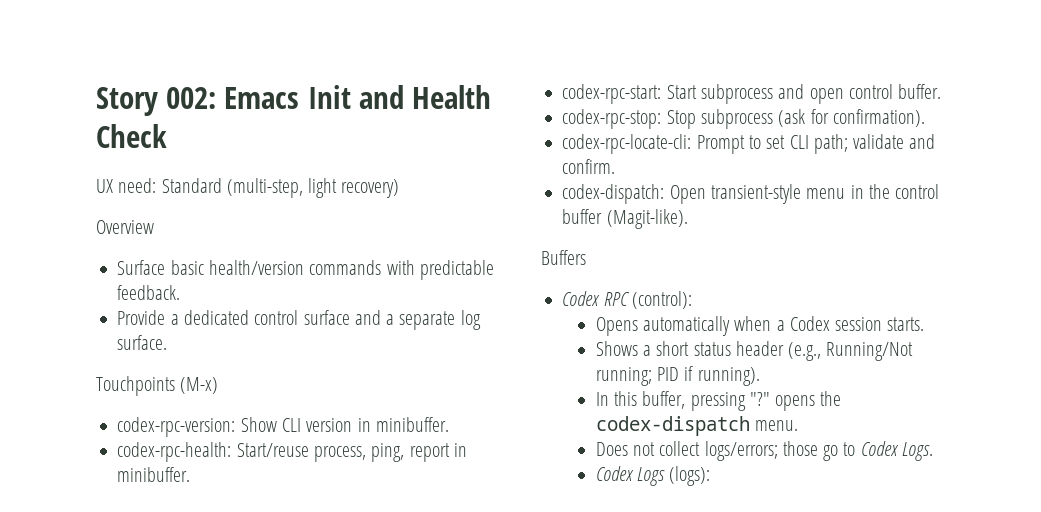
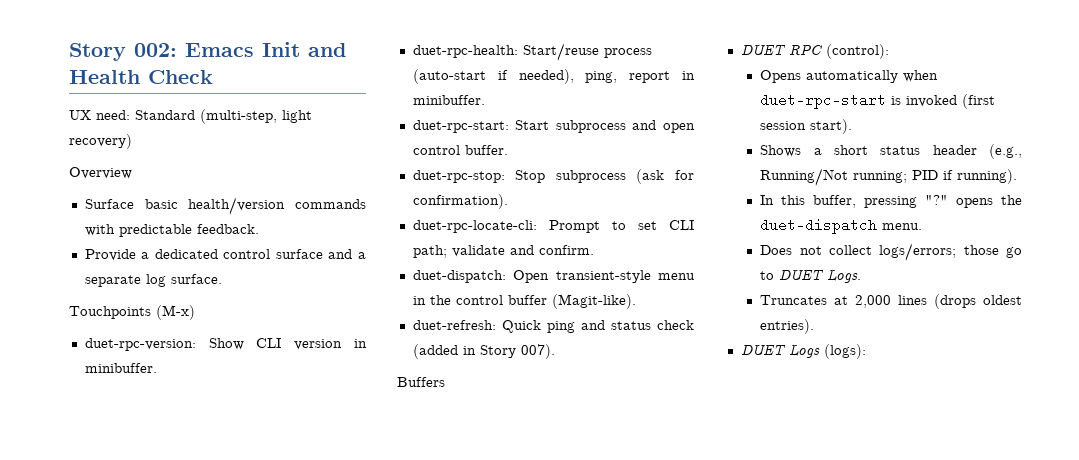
[117,417,236,437] codex-rpc-version: -> [84,338,196,351] duet-rpc-version:
[117,442,366,462] codex-rpc-health: Start/reuse process, -> [412,43,652,61] [412,69,574,84] duet-rpc-health: Start/reuse process (auto-start if needed),
[562,84,662,104] codex-rpc-start: -> [412,120,509,133] duet-rpc-start:
[562,109,662,129] codex-rpc-stop: -> [412,170,505,183] duet-rpc-stop:
[562,134,692,154] codex-rpc-locate-cli: -> [412,220,537,233] duet-rpc-locate-cli:
[562,184,665,204] codex-dispatch: -> [412,270,506,283] duet-dispatch:
(688, 219) none -> [412,320,694,333] [412,344,555,359] // duet-refresh: Quick ping and status check (added in Story 007).
[562,291,601,306] Codex -> [740,45,786,55] DUET
[776,316,925,331] a Codex session starts. -> [760,93,996,109] [760,119,853,134] duet-rpc-start is invoked (first session start).
[595,416,750,436] codex-dispatch -> [760,218,878,234] duet-dispatch
[860,441,899,456] Codex -> [779,270,825,280] DUET
[595,466,634,481] Codex -> [760,294,1022,309] [760,319,815,334] [740,345,786,355] Truncates at 2,000 lines (drops oldest entries). // DUET

